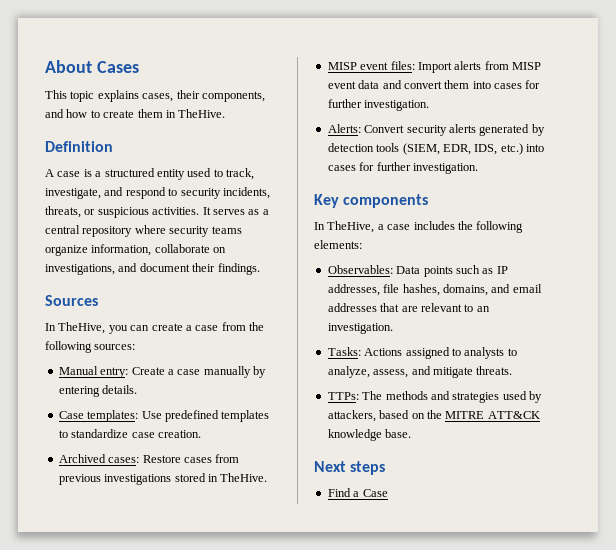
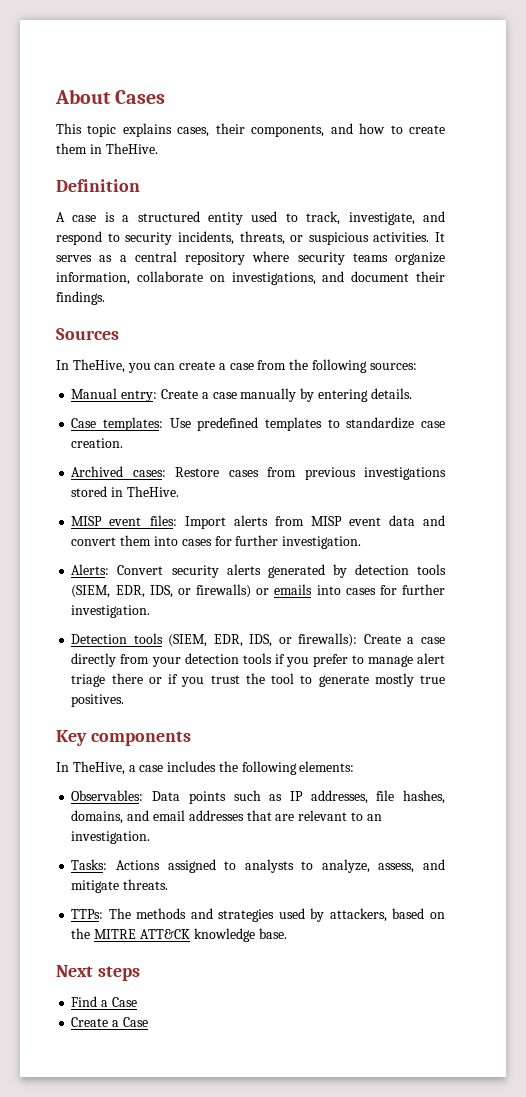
[500,143,544,155] [327,162,478,174] etc.) into cases for further investigation. -> [177,584,446,598] [71,605,151,618] [71,633,446,647] [71,653,445,667] [71,673,446,687] [71,694,125,707] or firewalls) or emails into cases for further investigation. // Detection tools (SIEM, EDR, IDS, or firewalls): Create a case directly from your detection tools if you prefer to manage alert triage there or if you trust the tool to generate mostly true positives.
(388, 493) none -> [71,1017,148,1027] // Create a Case

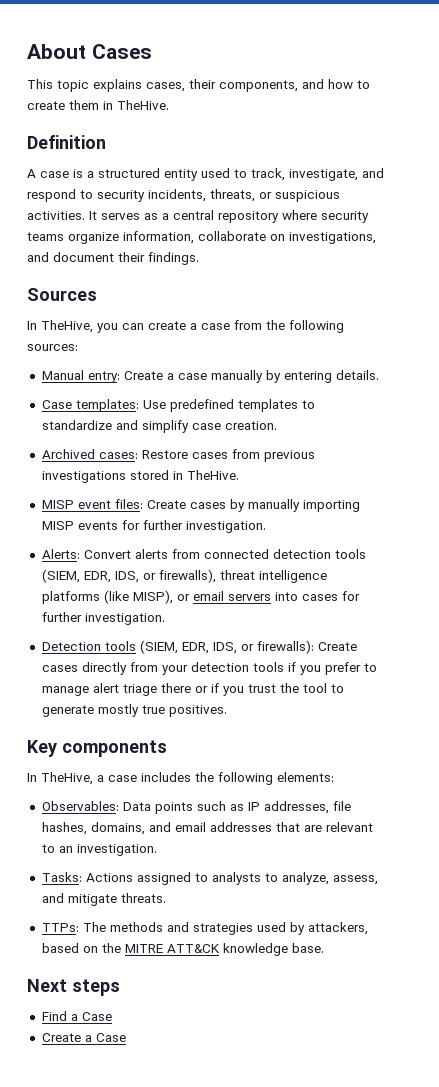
(415, 423) none -> [115,420,189,433] and simplify
[184,515,445,529] [71,535,212,546] Import alerts from MISP event data and convert them into cases -> [146,499,360,512] [41,521,118,530] Create cases by manually importing MISP events
[171,564,347,578] security alerts generated by -> [134,549,269,559] alerts from connected
[196,584,313,598] firewalls) or emails -> [158,569,327,583] [41,590,271,604] firewalls), threat intelligence platforms (like MISP), or email servers
[407,637,446,644] a case -> [41,665,78,672] cases

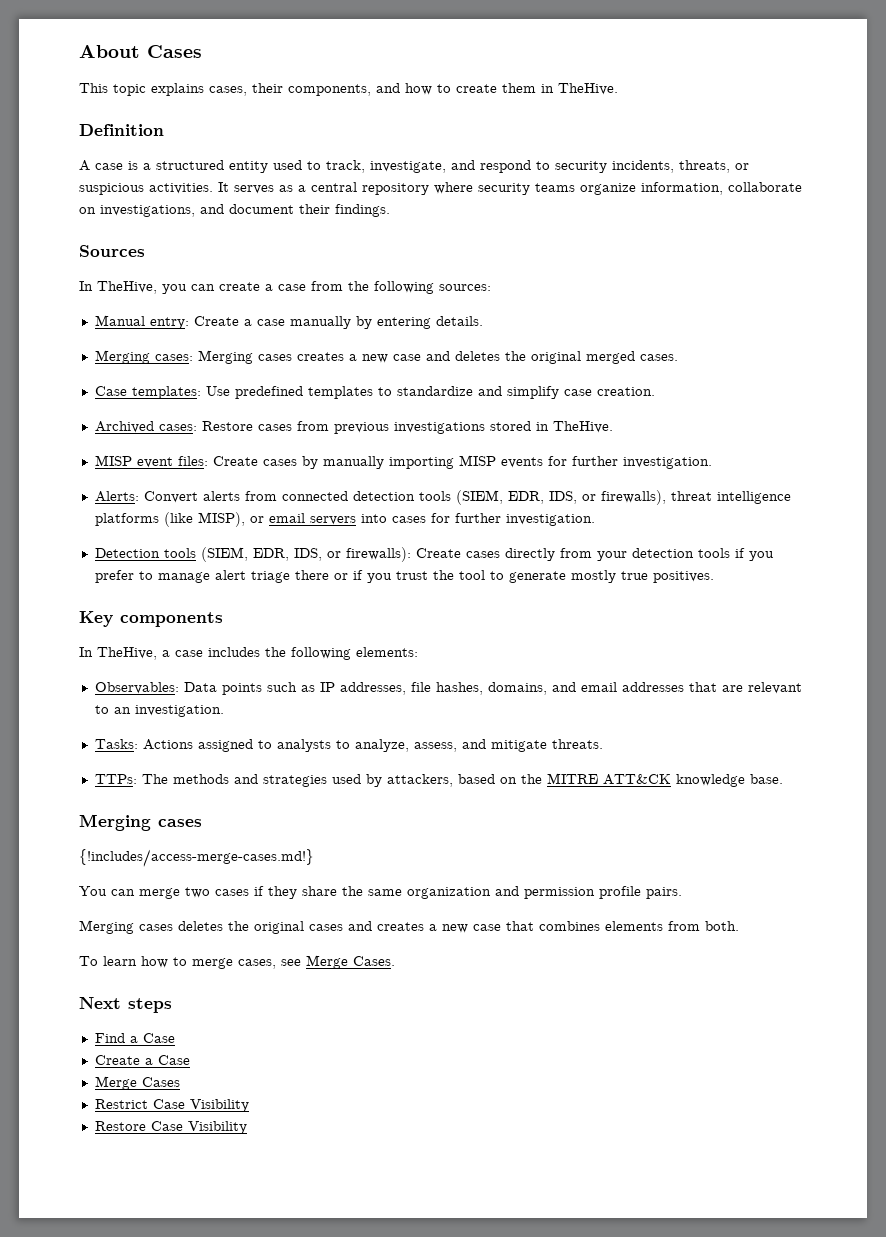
(379, 375) none -> [94,350,678,364] // Merging cases: Merging cases creates a new case and deletes the original merged cases.
(324, 948) none -> [79,814,202,831] [79,849,314,867] [79,886,682,899] [79,920,739,934] [79,955,395,969] // Merging cases // {!includes/access-merge-cases.md!} // You can merge two cases if they share the same organization and permission profile pairs. // Merging cases deletes the original cases and creates a new case that combines elements from both. // To learn how to merge cases, see Merge Cases.
(126, 1037) none -> [94,1076,180,1090] [94,1099,249,1112] [94,1121,247,1134] // Merge Cases // Restrict Case Visibility // Restore Case Visibility

